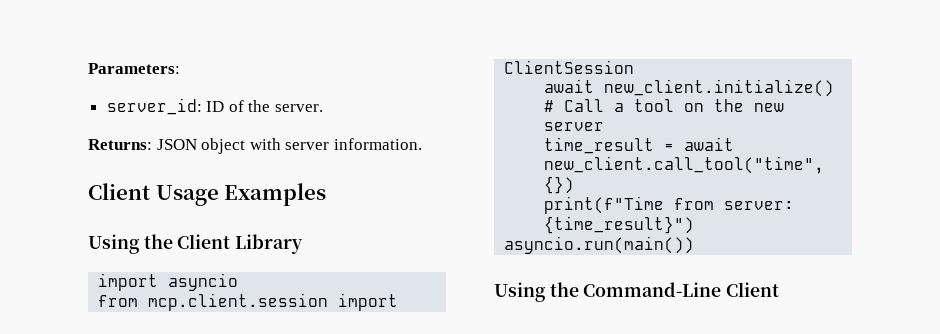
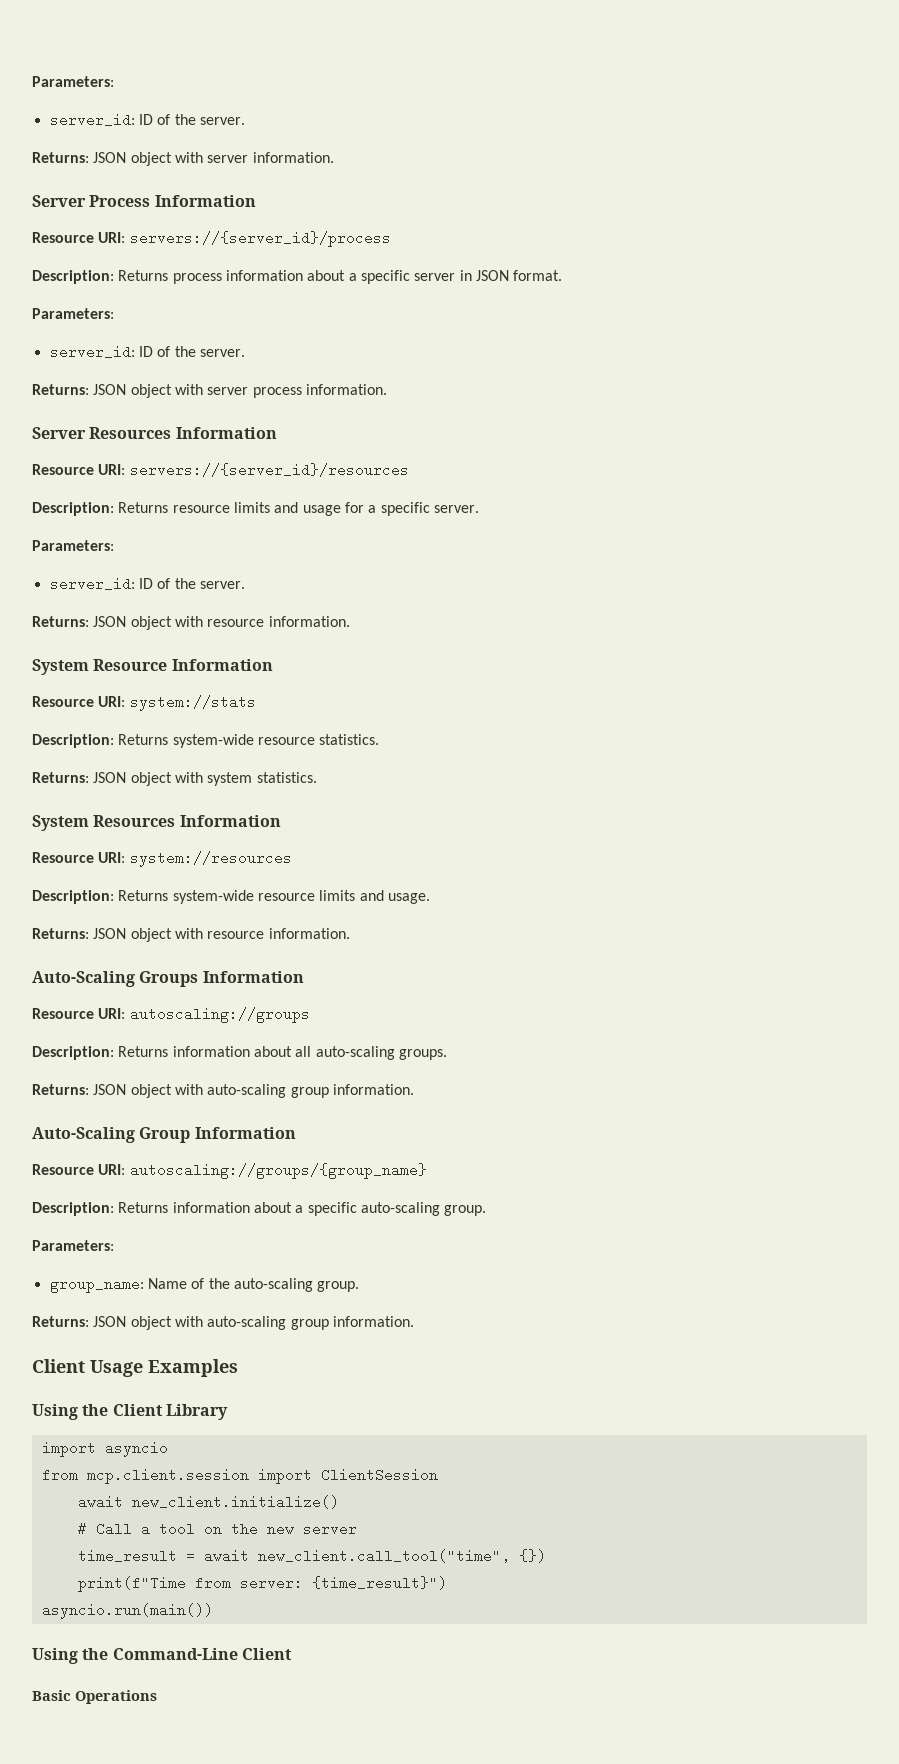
(422, 144) none -> [32,195,256,207] [32,231,391,247] [32,270,563,284] [32,308,114,319] [49,345,245,359] [32,384,387,398] [32,427,277,439] [32,463,409,477] [32,502,479,516] [32,540,114,551] [49,577,245,591] [32,616,350,630] [32,659,273,675] [32,695,256,711] [32,734,380,748] [32,772,317,786] [32,815,281,831] [32,851,292,867] [32,890,430,904] [32,928,350,942] [32,971,304,987] [32,1007,310,1023] [32,1046,447,1060] [32,1084,414,1098] [32,1127,296,1143] [32,1163,427,1179] [32,1202,487,1216] [32,1240,114,1251] [49,1277,360,1293] [32,1316,414,1330] // Server Process Information // Resource URI: servers://{server_id}/process // Description: Returns process information about a specific server in JSON format. // Parameters: // server_id: ID of the server. // Returns: JSON object with server process information. // Server Resources Information // Resource URI: servers://{server_id}/resources // Description: Returns resource limits and usage for a specific server. // Parameters: // server_id: ID of the server. // Returns: JSON object with resource information. // System Resource Information // Resource URI: system://stats // Description: Returns system-wide resource statistics. // Returns: JSON object with system statistics. // System Resources Information // Resource URI: system://resources // Description: Returns system-wide resource limits and usage. // Returns: JSON object with resource information. // Auto-Scaling Groups Information // Resource URI: autoscaling://groups // Description: Returns information about all auto-scaling groups. // Returns: JSON object with auto-scaling group information. // Auto-Scaling Group Information // Resource URI: autoscaling://groups/{group_name} // Description: Returns information about a specific auto-scaling group. // Parameters: // group_name: Name of the auto-scaling group. // Returns: JSON object with auto-scaling group information.
(780, 289) none -> [32,1690,157,1704] // Basic Operations

